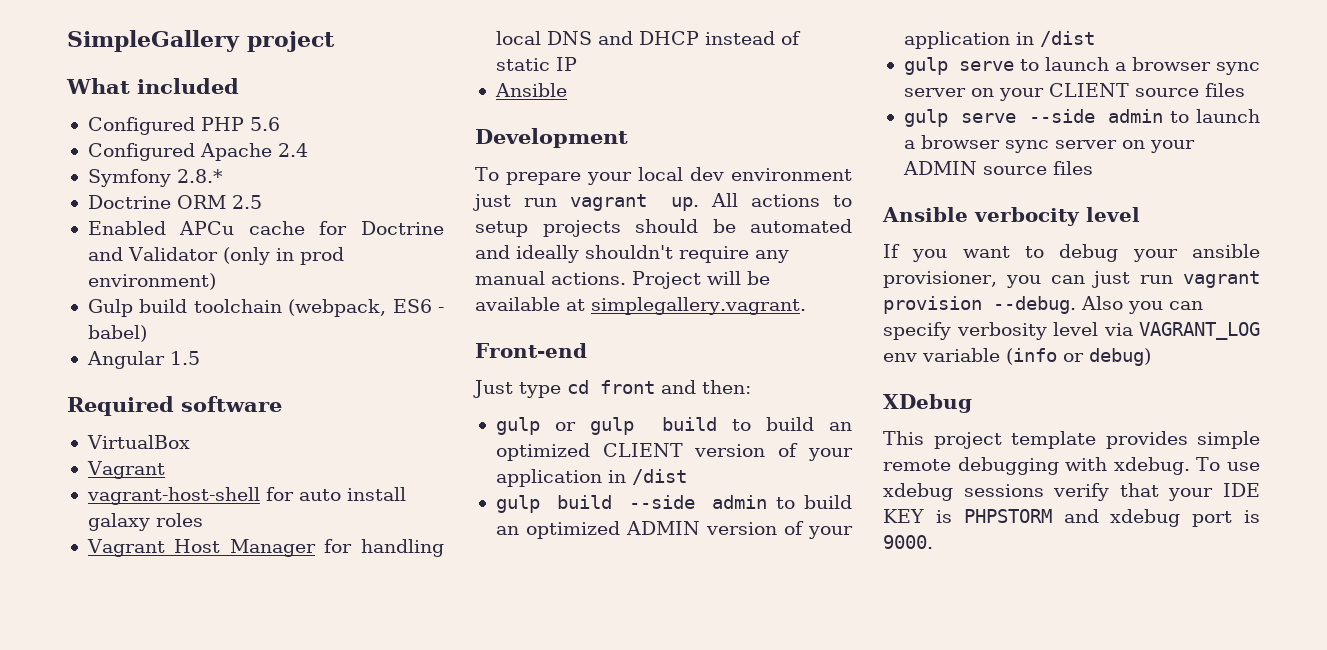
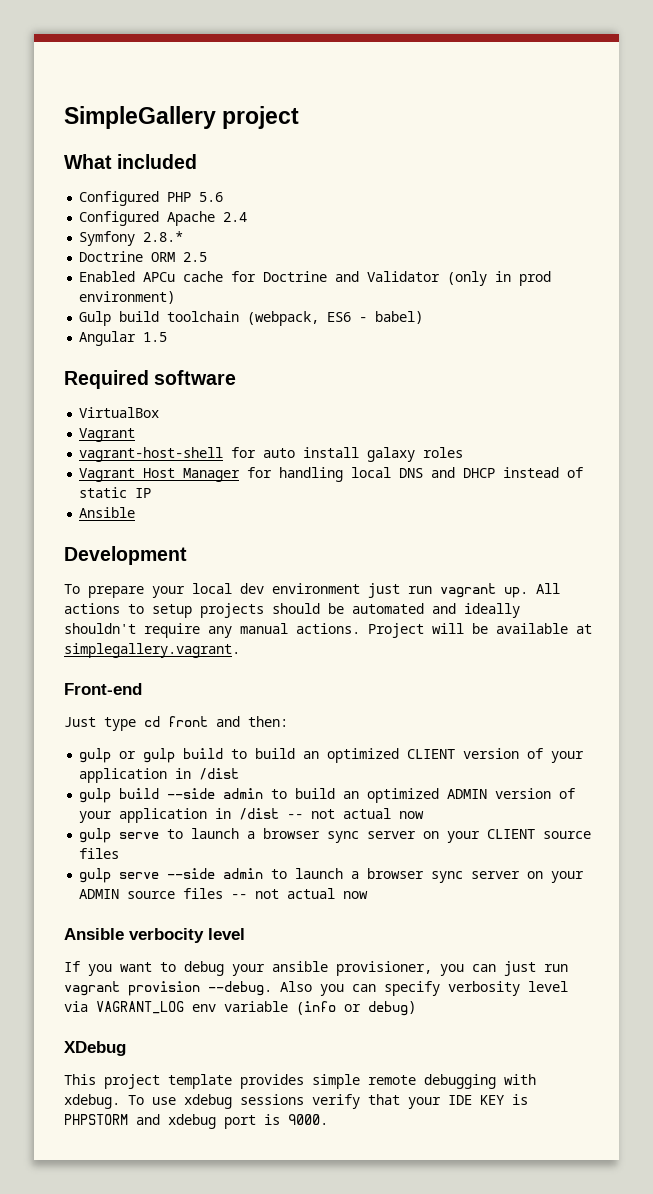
(1095, 39) none -> [287,808,425,819] -- not actual now
(1093, 168) none -> [231,888,369,899] -- not actual now

